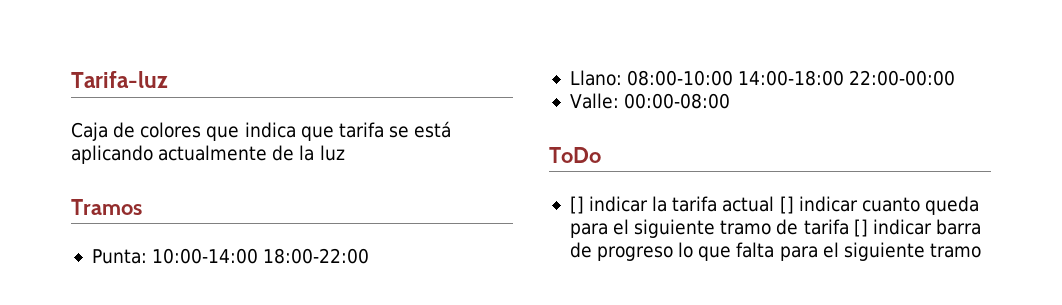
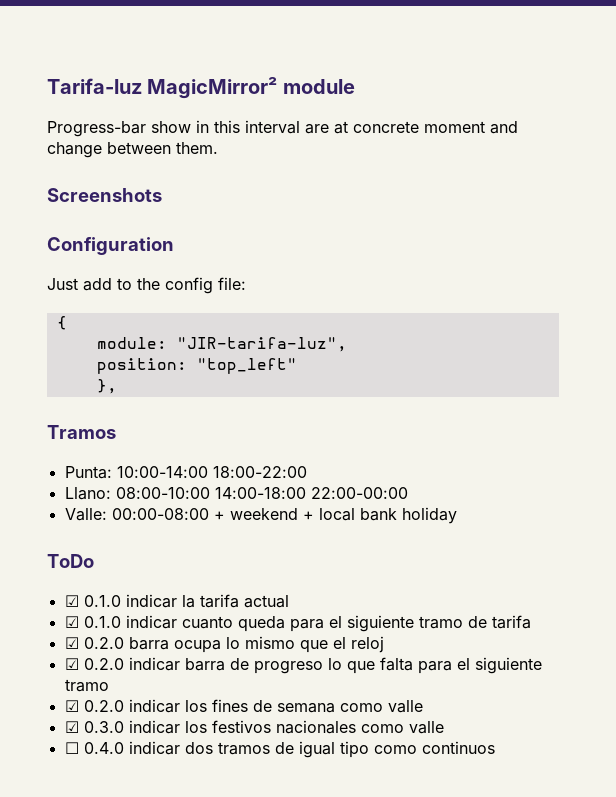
[71,121,452,141] [71,145,345,164] // Caja de colores que indica que tarifa se está aplicando actualmente de la luz -> [147,77,355,99] [47,120,518,137] [47,142,218,158] [47,188,162,202] [47,237,174,255] [47,277,246,294] [56,316,67,330] [96,337,347,352] [96,358,297,374] [96,379,117,394] MagicMirror² module // Progress-bar show in this interval are at concrete moment and change between them. // Screenshots // Configuration // Just add to the config file: // { // module: "JIR-tarifa-luz", // position: "top_left" // },
(731, 101) none -> [213,507,457,524] + weekend + local bank holiday
[569,196,584,214] [] -> [64,595,121,607] ☑ 0.1.0
[779,196,794,214] [] -> [64,616,121,628] // ☑ 0.1.0
[853,219,868,237] [] -> [64,636,384,653] [64,658,124,670] // ☑ 0.2.0 barra ocupa lo mismo que el reloj // ☑ 0.2.0
(981, 250) none -> [64,699,423,713] [64,720,444,734] [64,741,495,758] // ☑ 0.2.0 indicar los fines de semana como valle // ☑ 0.3.0 indicar los festivos nacionales como valle // ☐ 0.4.0 indicar dos tramos de igual tipo como continuos

